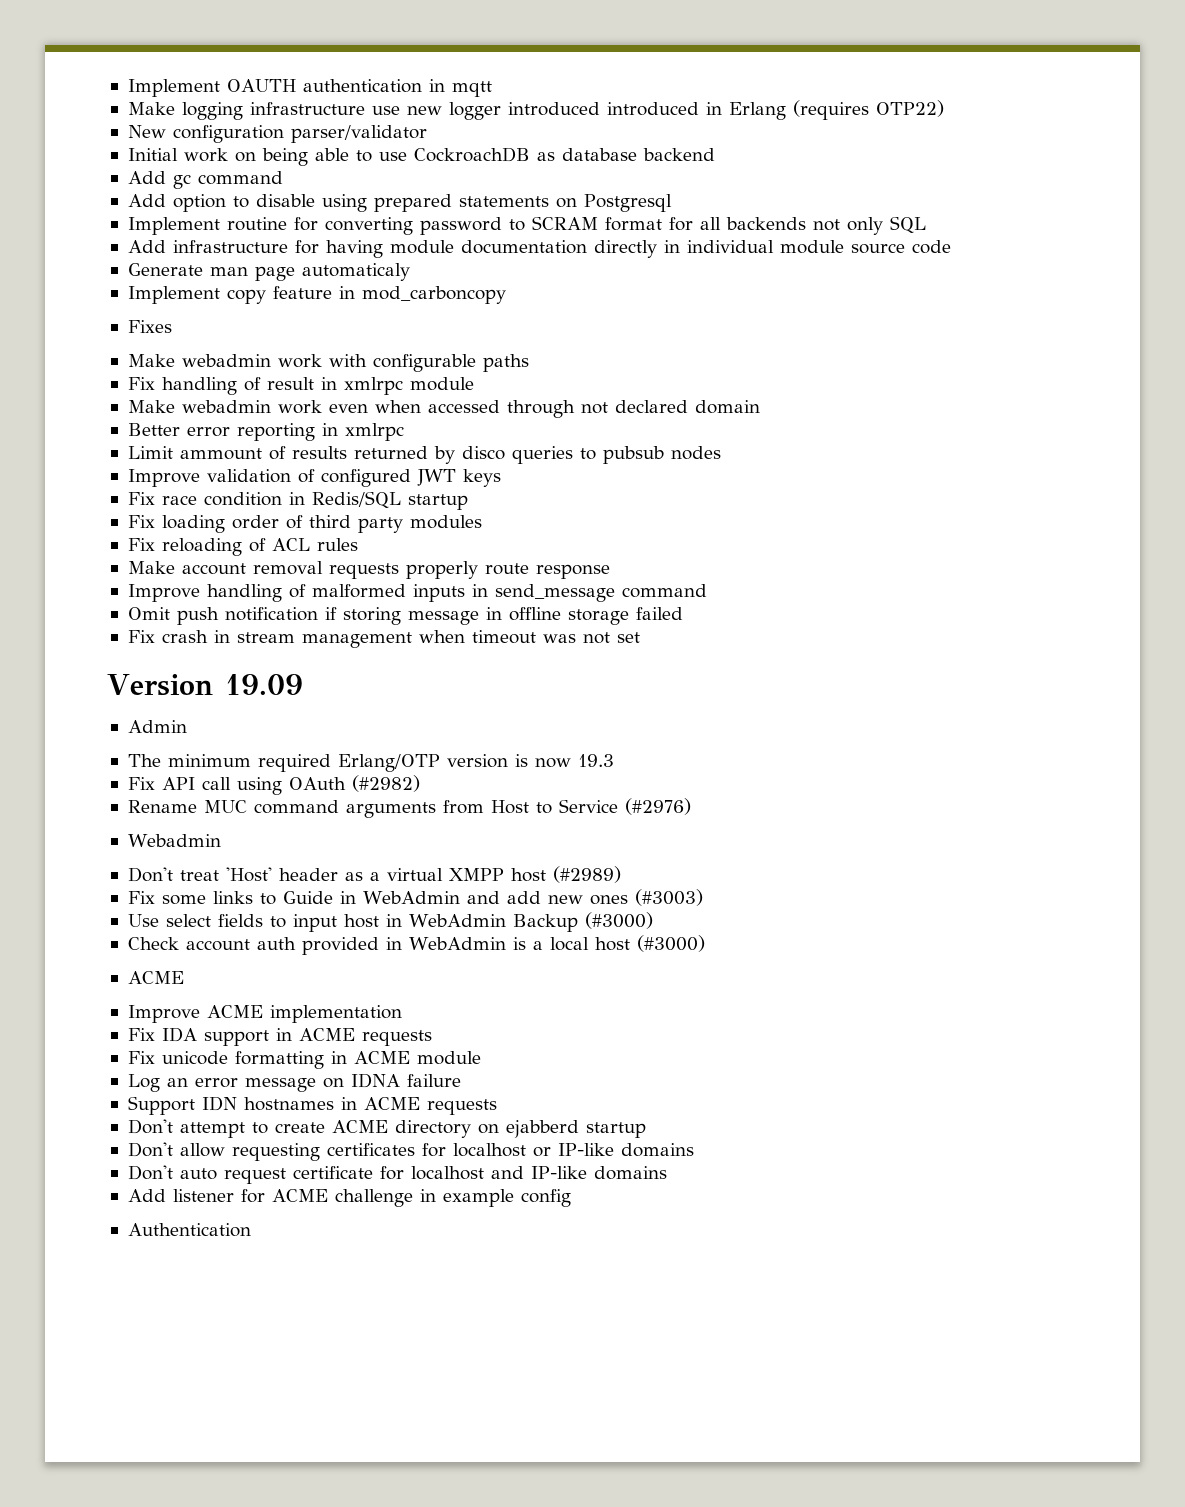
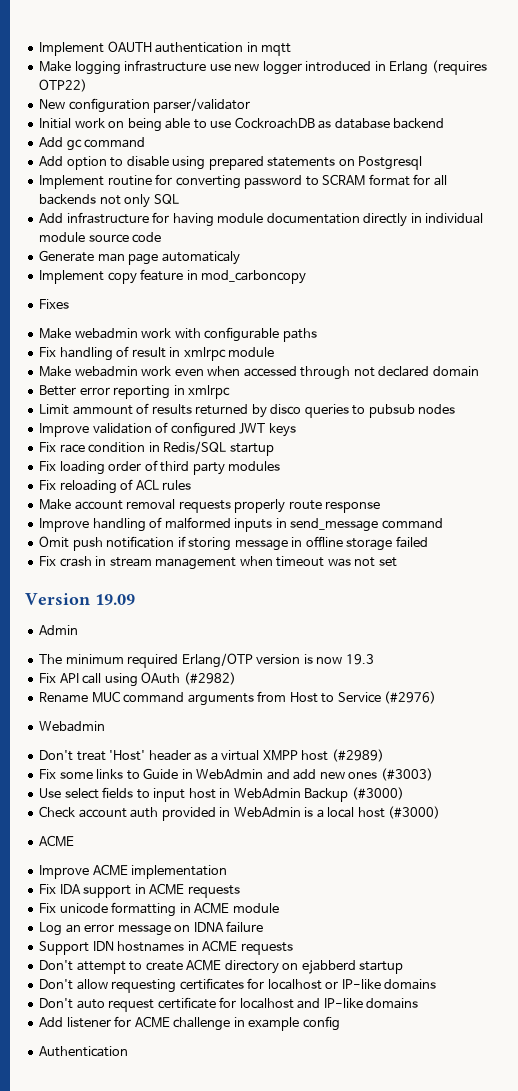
[606,102,699,116] introduced -> (372, 66) none

